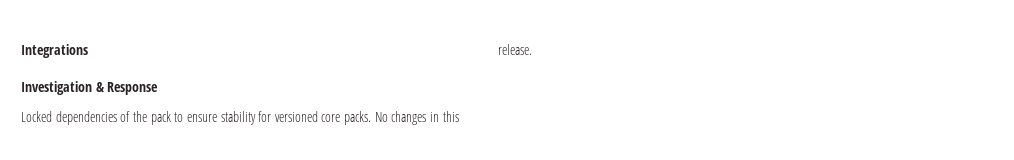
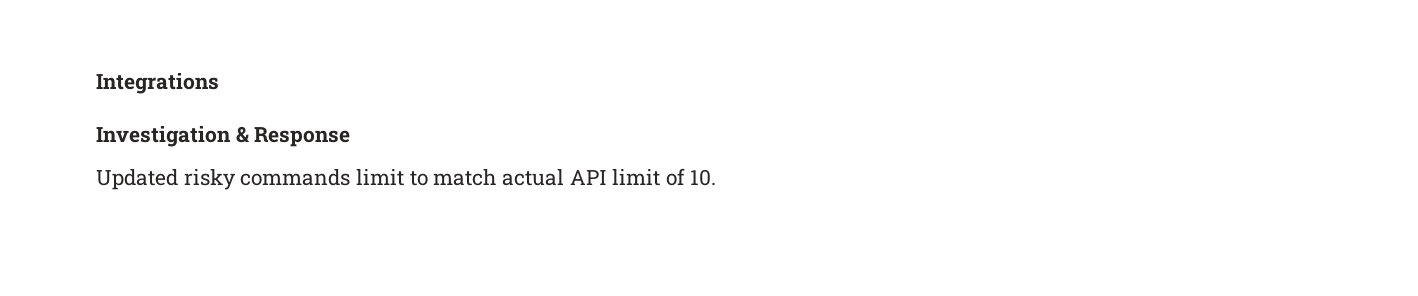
[21,111,459,125] [498,44,532,55] Locked dependencies of the pack to ensure stability for versioned core packs. No changes in this release. -> [96,168,716,190] Updated risky commands limit to match actual API limit of 10.

